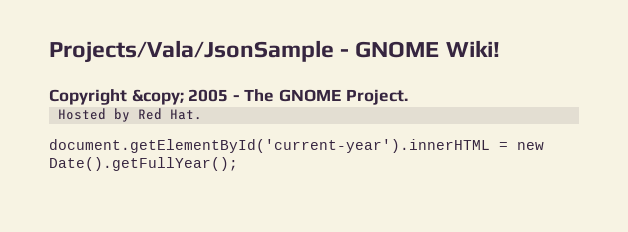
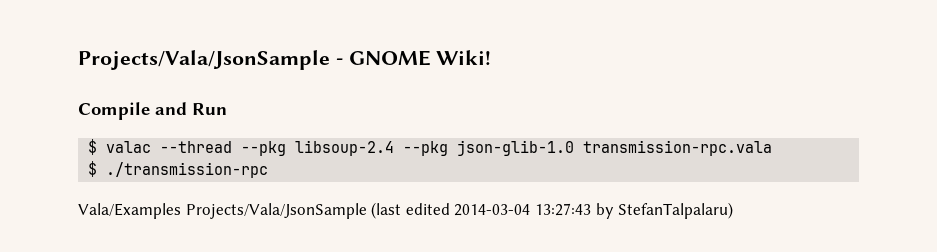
[49,89,408,105] [57,108,202,122] [49,139,544,153] [49,157,238,171] Copyright &copy; 2005 - The GNOME Project. // Hosted by Red Hat. // document.getElementById('current-year').innerHTML = new Date().getFullYear(); -> [78,102,227,120] [88,139,773,156] [88,161,269,178] [78,202,734,219] Compile and Run // $ valac --thread --pkg libsoup-2.4 --pkg json-glib-1.0 transmission-rpc.vala // $ ./transmission-rpc // Vala/Examples Projects/Vala/JsonSample (last edited 2014-03-04 13:27:43 by StefanTalpalaru)

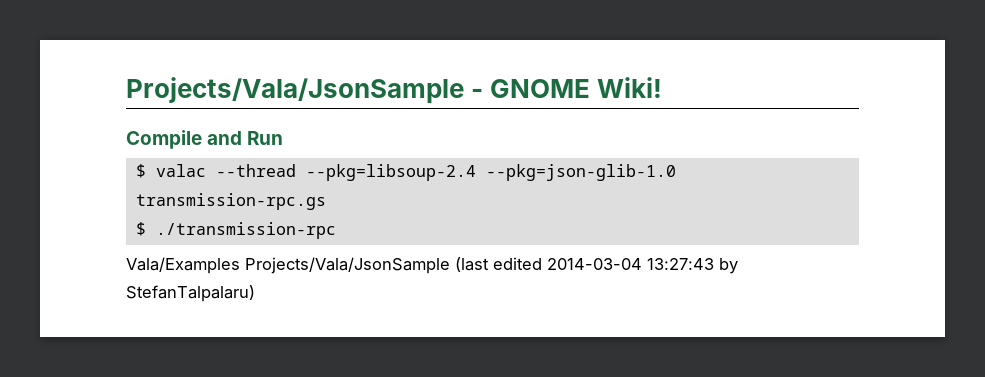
[241,140,773,156] --pkg libsoup-2.4 --pkg json-glib-1.0 transmission-rpc.vala -> [305,164,676,181] [135,193,326,210] --pkg=libsoup-2.4 --pkg=json-glib-1.0 transmission-rpc.gs

